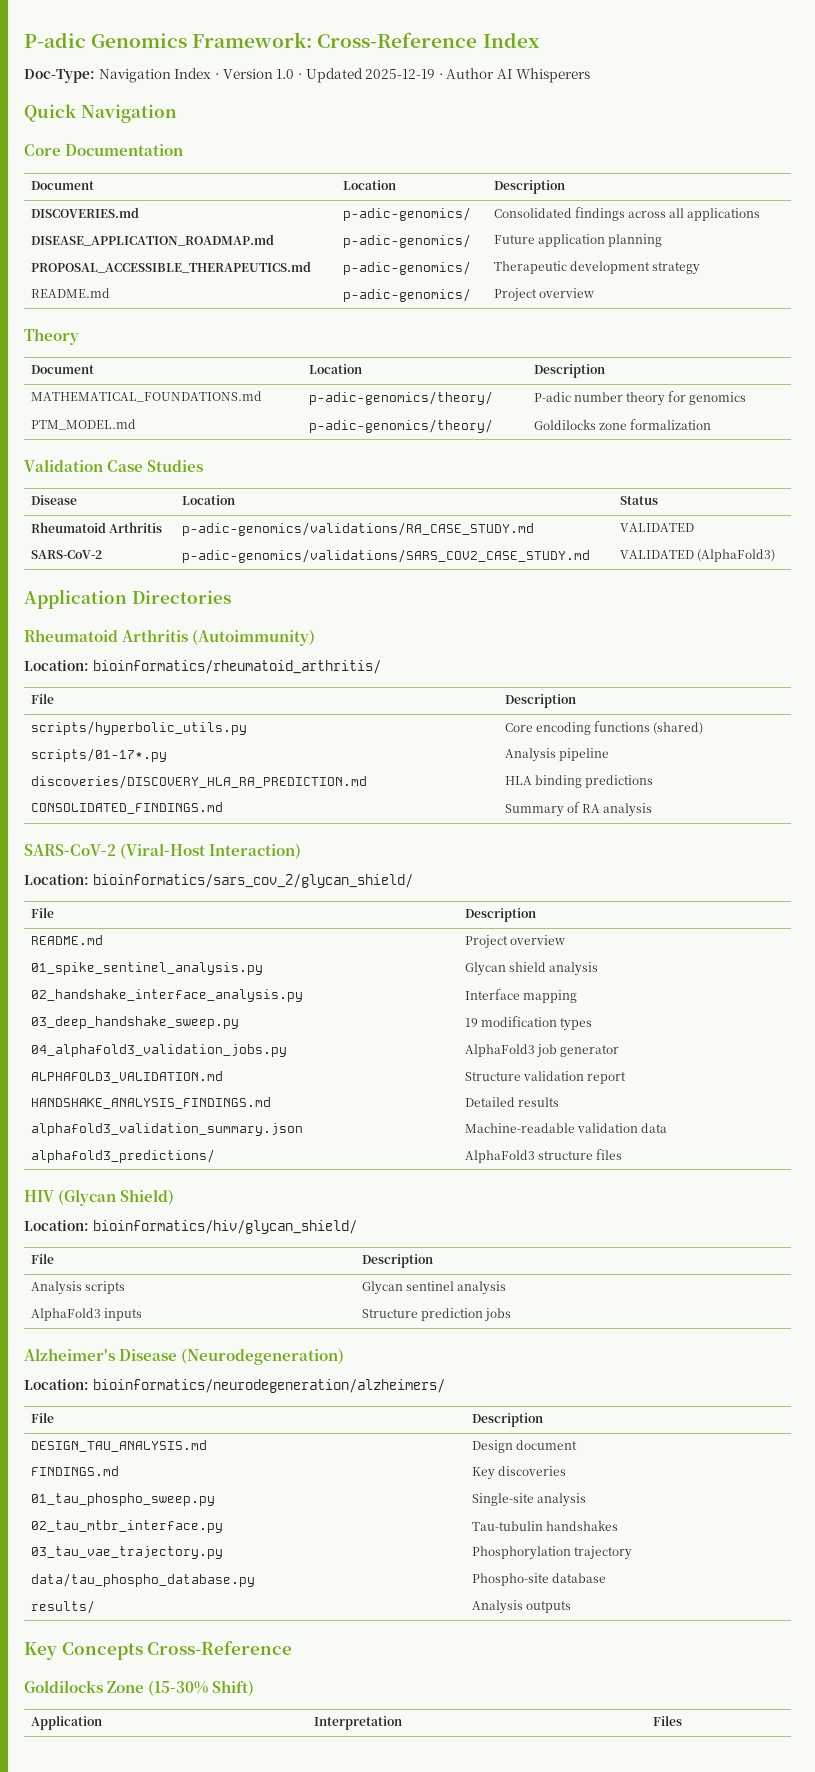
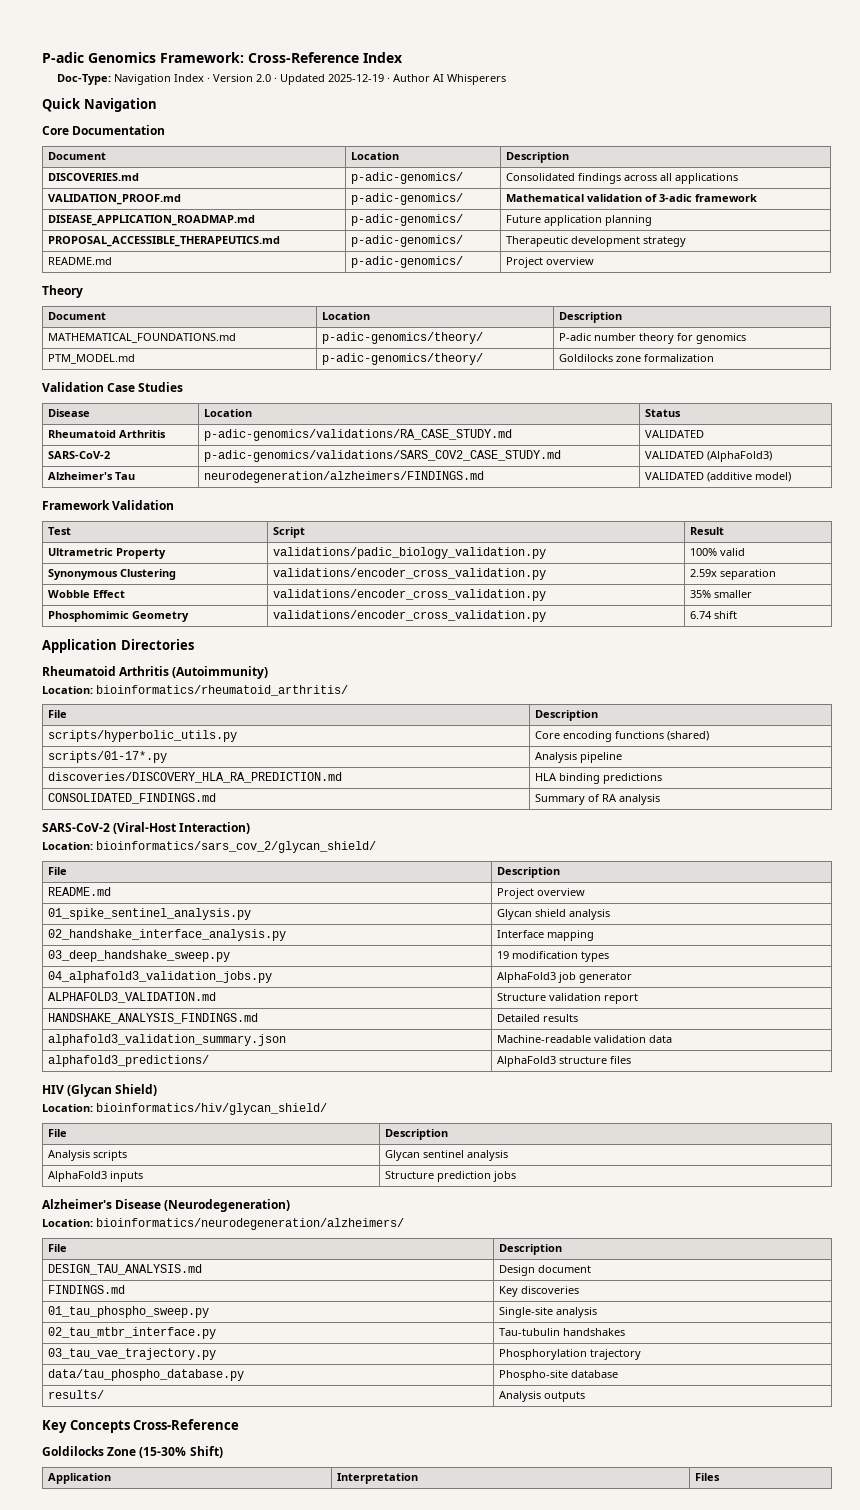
[276,69,295,79] 1.0 -> [256,74,272,82] 2.0
(761, 214) none -> [48,194,182,205] [351,193,464,205] [506,194,758,202] // VALIDATION_PROOF.md | p-adic-genomics/ | Mathematical validation of 3-adic framework
(775, 555) none -> [48,472,136,480] [204,471,485,483] [645,472,792,482] [42,500,175,510] [48,527,72,535] [273,527,306,538] [690,527,725,535] [48,548,167,559] [273,547,547,559] [690,548,746,556] [48,569,177,580] [273,568,547,580] [690,569,777,580] [48,590,126,598] [273,589,547,601] [690,590,753,598] [48,611,190,622] [273,610,547,622] [690,611,738,619] // Alzheimer's Tau | neurodegeneration/alzheimers/FINDINGS.md | VALIDATED (additive model) // Framework Validation // Test | Script | Result // Ultrametric Property | validations/padic_biology_validation.py | 100% valid // Synonymous Clustering | validations/encoder_cross_validation.py | 2.59x separation // Wobble Effect | validations/encoder_cross_validation.py | 35% smaller // Phosphomimic Geometry | validations/encoder_cross_validation.py | 6.74 shift

